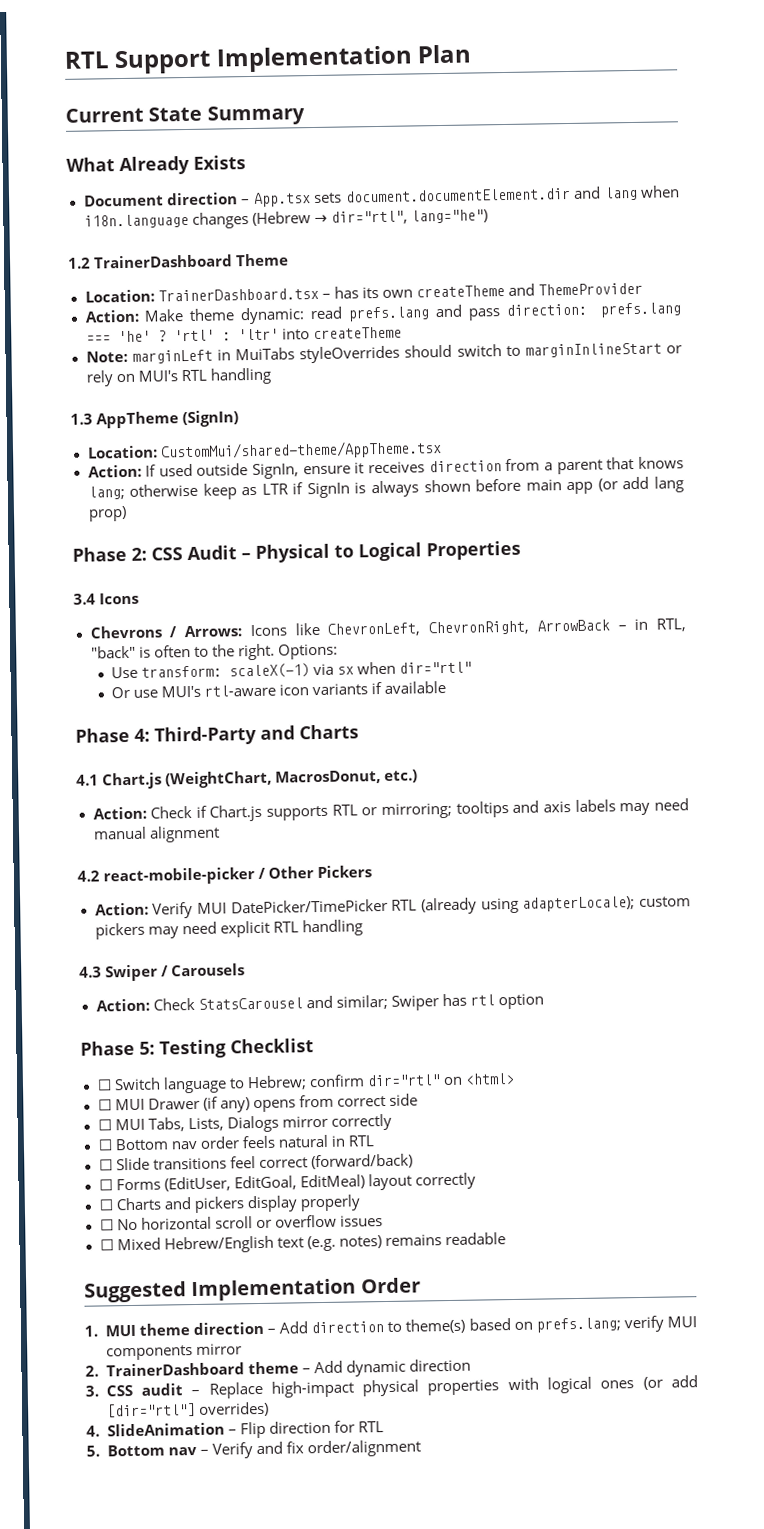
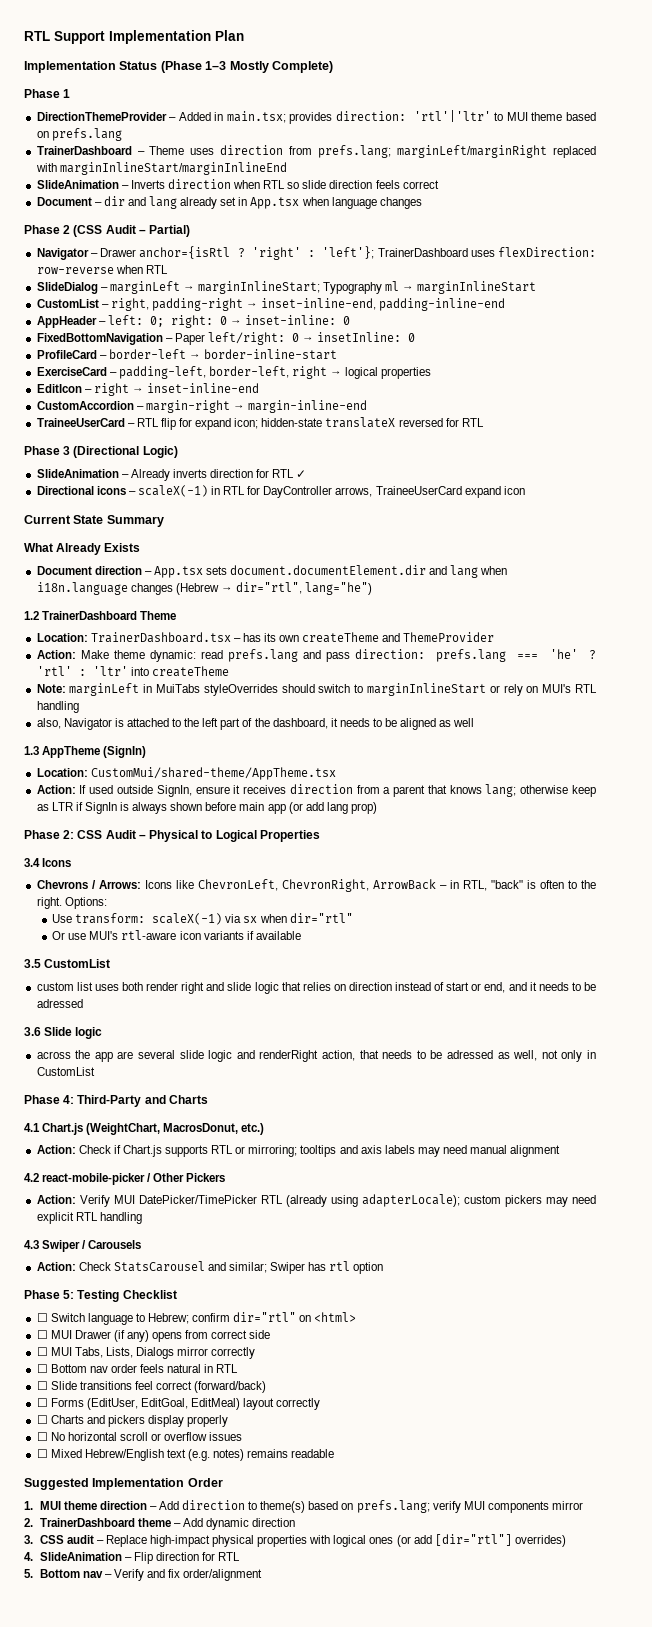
(472, 54) none -> [24,61,333,73] [24,89,71,98] [36,110,596,124] [36,128,122,141] [36,145,596,158] [35,162,287,175] [36,179,439,189] [36,196,422,209] [24,225,191,237] [36,246,597,260] [36,265,168,274] [36,281,537,294] [36,298,506,311] [36,315,351,328] [36,332,416,345] [36,349,338,360] [36,366,432,379] [36,383,260,396] [36,400,368,413] [36,417,484,430] [24,446,178,458] [36,469,307,481] [36,485,525,498] // Implementation Status (Phase 1–3 Mostly Complete) // Phase 1 // DirectionThemeProvider – Added in main.tsx; provides direction: 'rtl'|'ltr' to MUI theme based on prefs.lang // TrainerDashboard – Theme uses direction from prefs.lang; marginLeft/marginRight replaced with marginInlineStart/marginInlineEnd // SlideAnimation – Inverts direction when RTL so slide direction feels correct // Document – dir and lang already set in App.tsx when language changes // Phase 2 (CSS Audit – Partial) // Navigator – Drawer anchor={isRtl ? 'right' : 'left'}; TrainerDashboard uses flexDirection: row-reverse when RTL // SlideDialog – marginLeft → marginInlineStart; Typography ml → marginInlineStart // CustomList – right, padding-right → inset-inline-end, padding-inline-end // AppHeader – left: 0; right: 0 → inset-inline: 0 // FixedBottomNavigation – Paper left/right: 0 → insetInline: 0 // ProfileCard – border-left → border-inline-start // ExerciseCard – padding-left, border-left, right → logical properties // EditIcon – right → inset-inline-end // CustomAccordion – margin-right → margin-inline-end // TraineeUserCard – RTL flip for expand icon; hidden-state translateX reversed for RTL // Phase 3 (Directional Logic) // SlideAnimation – Already inverts direction for RTL ✓ // Directional icons – scaleX(-1) in RTL for DayController arrows, TraineeUserCard expand icon
(272, 376) none -> [36,718,475,730] // also, Navigator is attached to the left part of the dashboard, it needs to be aligned as well
(447, 687) none -> [24,959,111,968] [36,982,597,994] [36,999,83,1008] [24,1027,103,1039] [36,1050,596,1062] [36,1067,95,1076] // 3.5 CustomList // custom list uses both render right and slide logic that relies on direction instead of start or end, and it needs to be adressed // 3.6 Slide logic // across the app are several slide logic and renderRight action, that needs to be adressed as well, not only in CustomList

